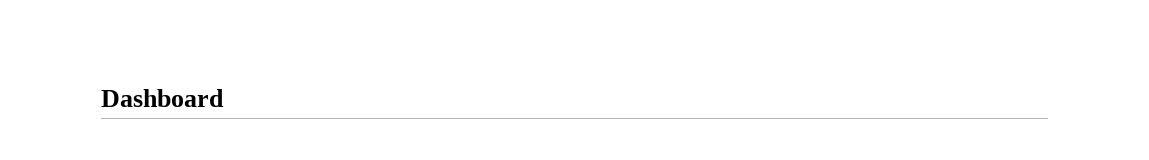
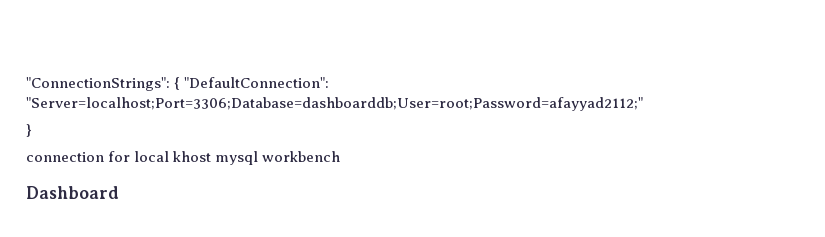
(101, 98) none -> [26,77,330,91] [26,97,643,111] [26,124,32,137] [26,151,341,165] "ConnectionStrings": { "DefaultConnection": "Server=localhost;Port=3306;Database=dashboarddb;User=root;Password=afayyad2112;" // } // connection for local khost mysql workbench //

